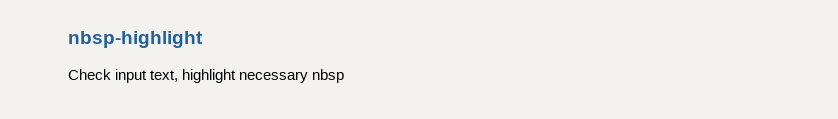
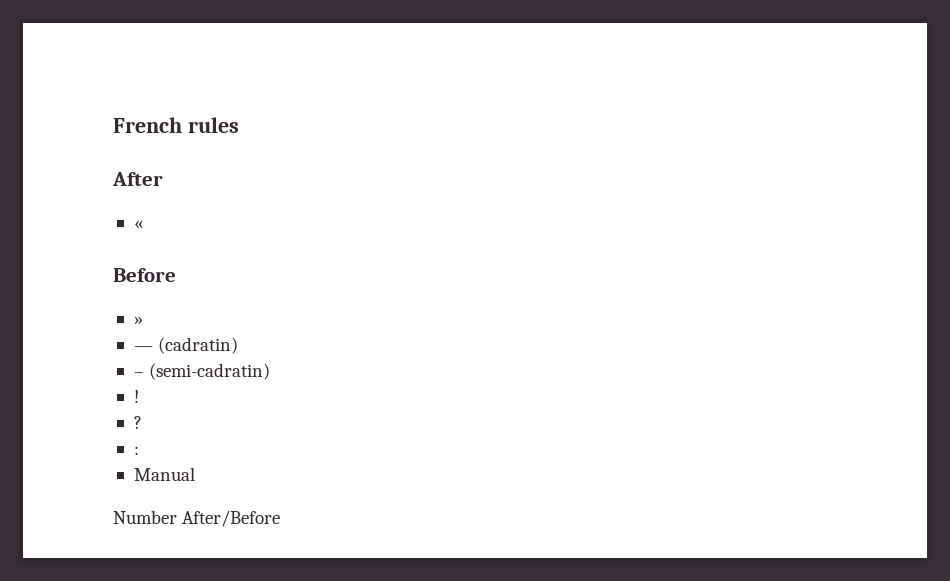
[68,31,203,48] [68,69,345,83] nbsp-highlight // Check input text, highlight necessary nbsp -> [113,117,239,133] [112,172,163,186] [133,220,143,229] [113,268,176,282] [133,316,143,325] [133,337,239,354] [133,363,271,380] [133,390,139,403] [133,416,142,429] [133,446,139,455] [133,467,195,481] [113,510,281,527] French rules // After // « // Before // » // — (cadratin) // – (semi-cadratin) // ! // ? // : // Manual // Number After/Before

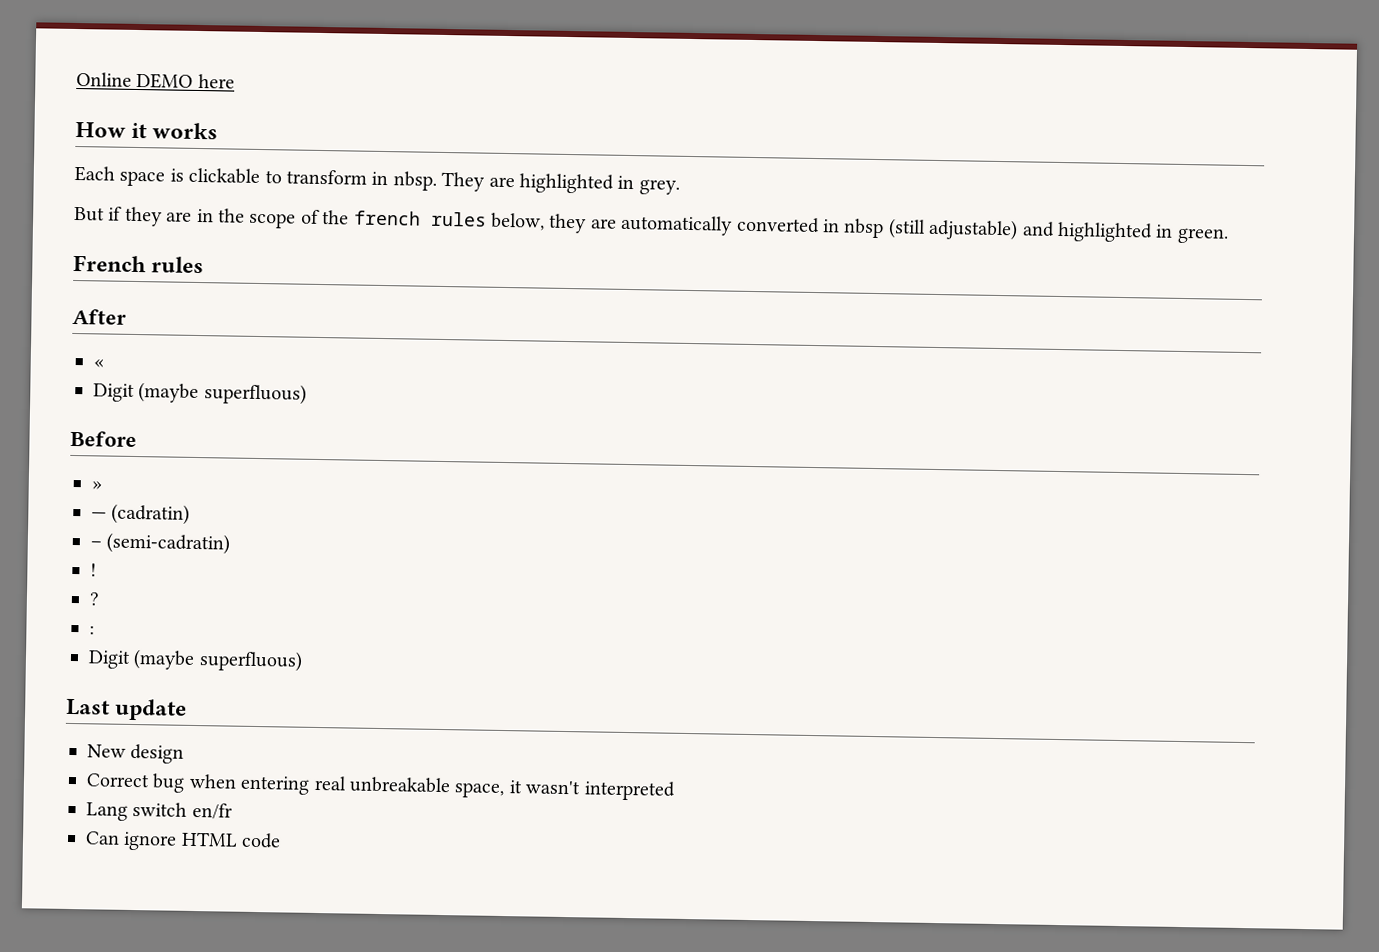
(113, 125) none -> [76,71,235,89] [75,121,219,140] [74,165,680,195] [74,206,1229,244] Online DEMO here // How it works // Each space is clickable to transform in nbsp. They are highlighted in grey. // But if they are in the scope of the french rules below, they are automatically converted in nbsp (still adjustable) and highlighted in green. //
(143, 224) none -> [93,382,307,405] // Digit (maybe superfluous)
[133,467,195,481] [113,510,281,527] Manual // Number After/Before -> [88,649,303,672] [66,698,188,721] [87,743,185,764] [86,773,676,801] [86,802,233,821] [85,831,282,851] Digit (maybe superfluous) // Last update // New design // Correct bug when entering real unbreakable space, it wasn't interpreted // Lang switch en/fr // Can ignore HTML code

